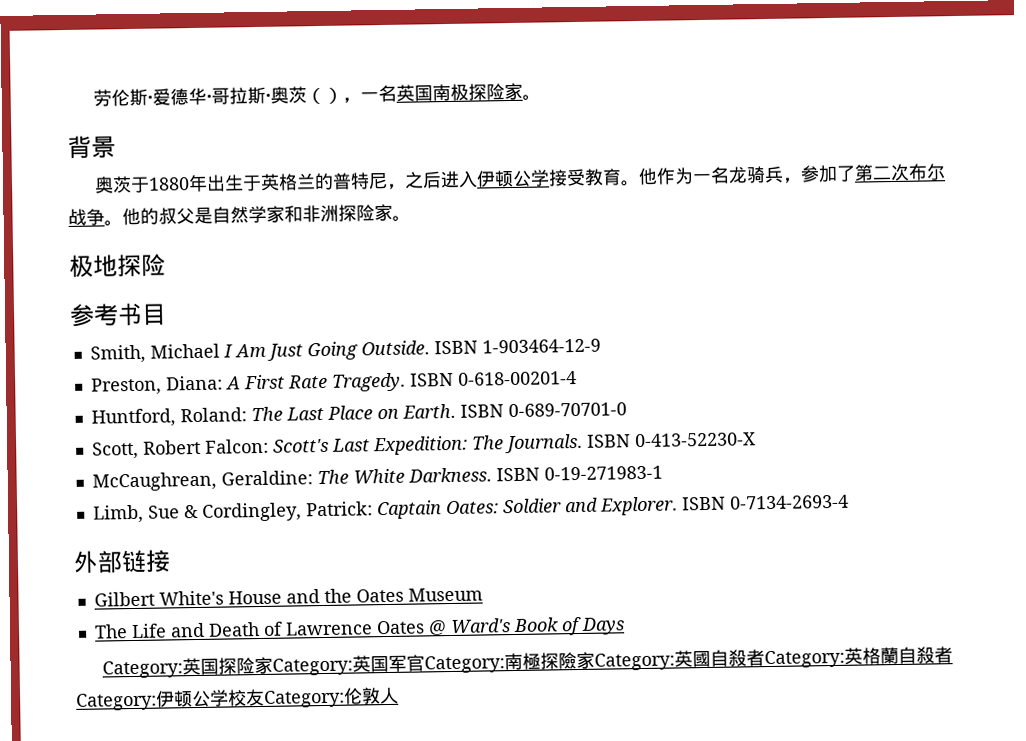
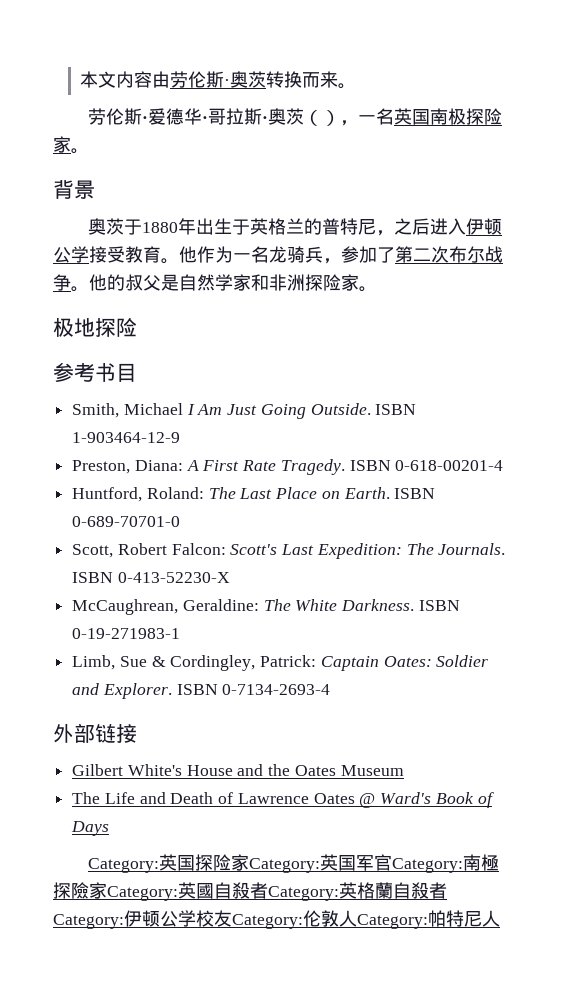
(93, 98) none -> [80,71,357,89] 本文内容由劳伦斯·奥茨转换而来。 //
(399, 695) none -> [357,910,500,929] Category:帕特尼人

